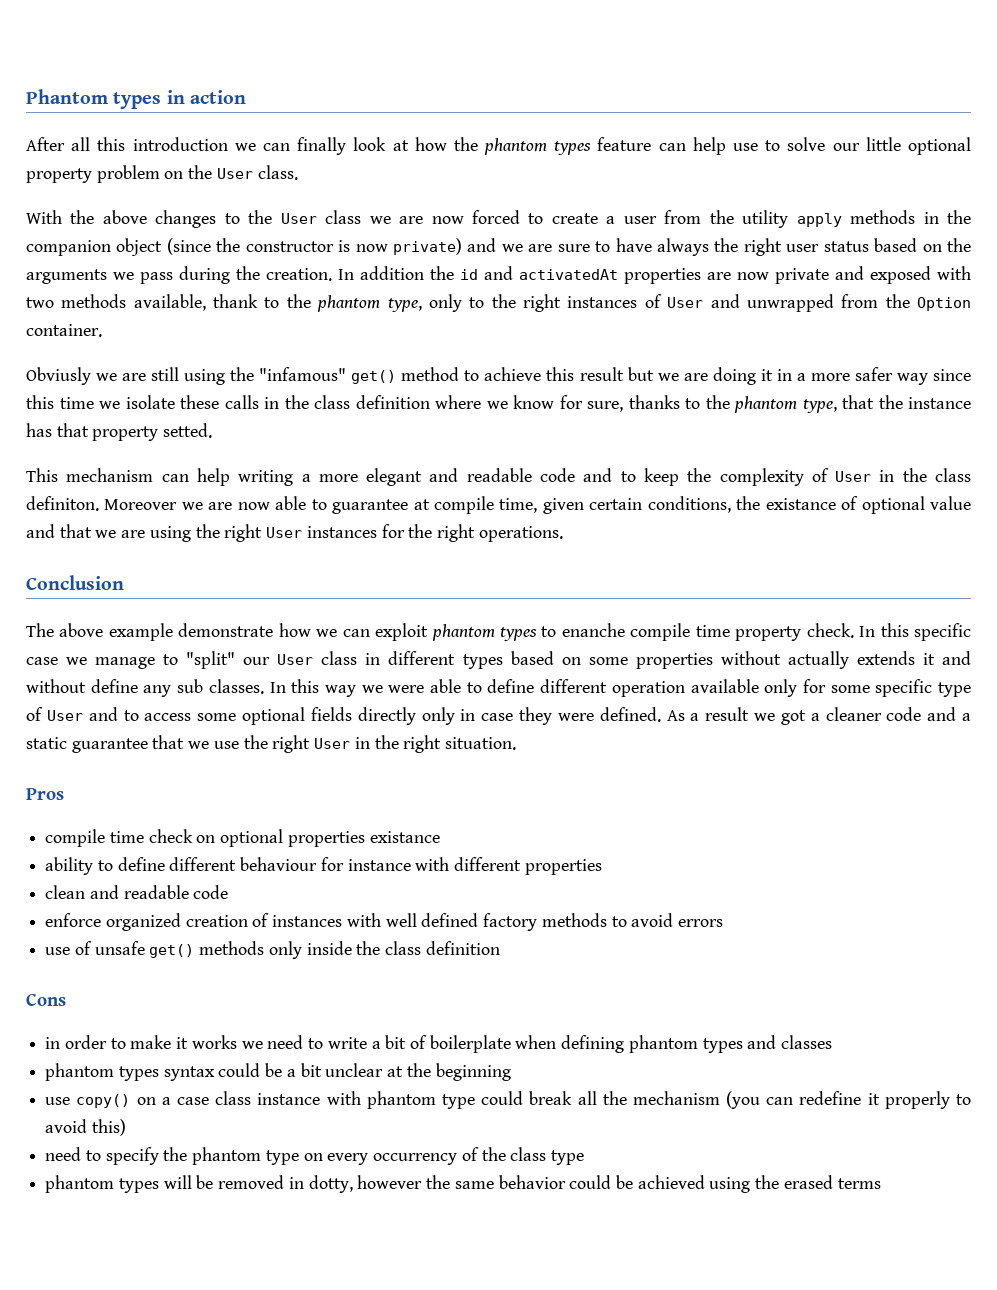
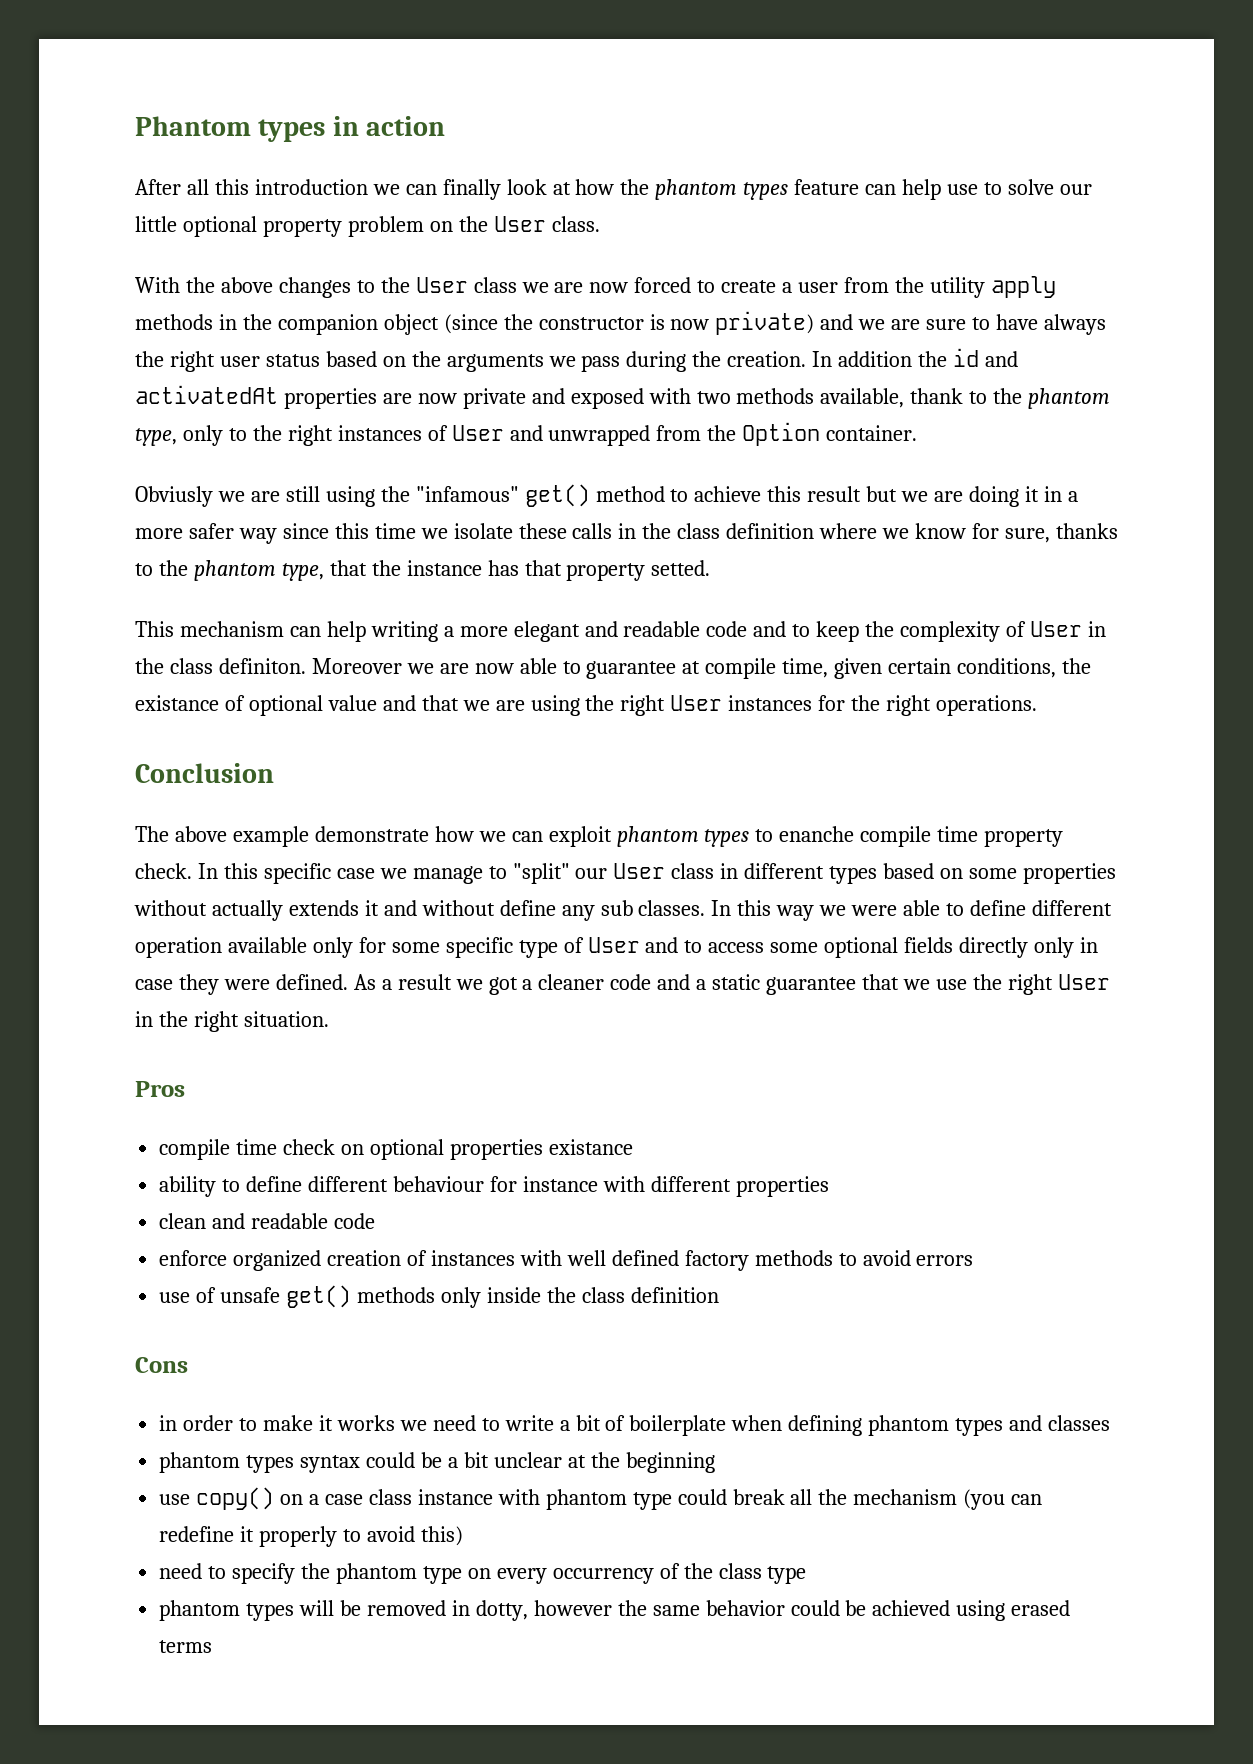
[755,1175,780,1189] the -> (1006, 1610) none

